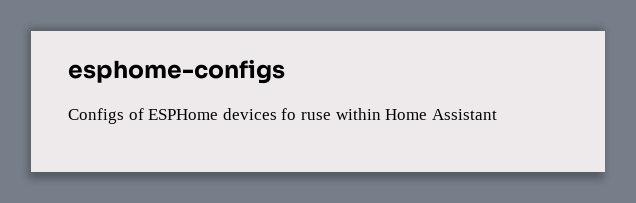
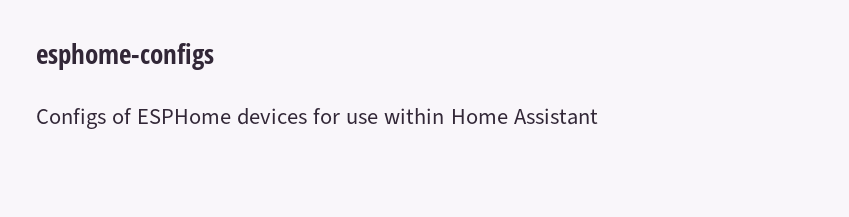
[281,108,331,120] fo ruse -> [313,108,379,124] for use

